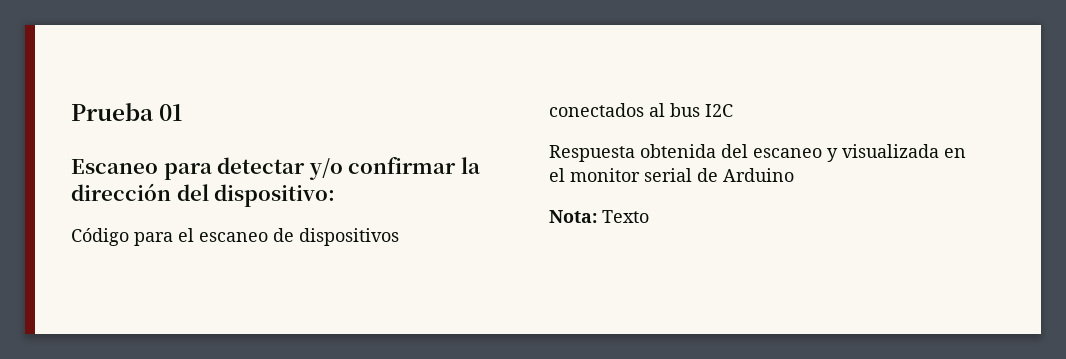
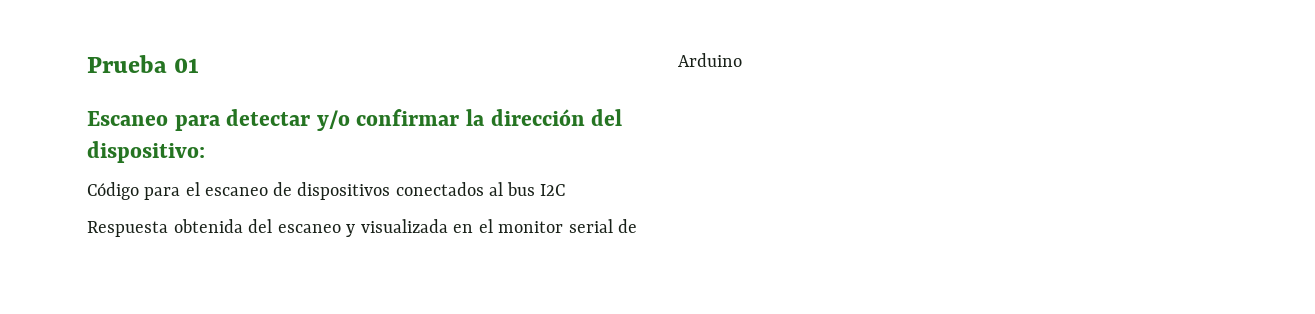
[549,210,649,223] // Nota: Texto -> (742, 60) none

